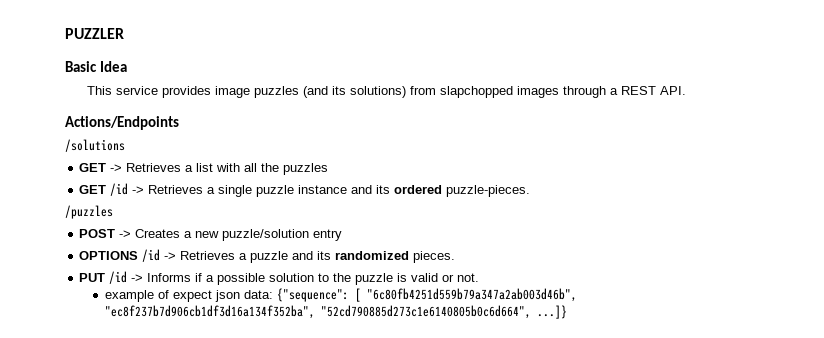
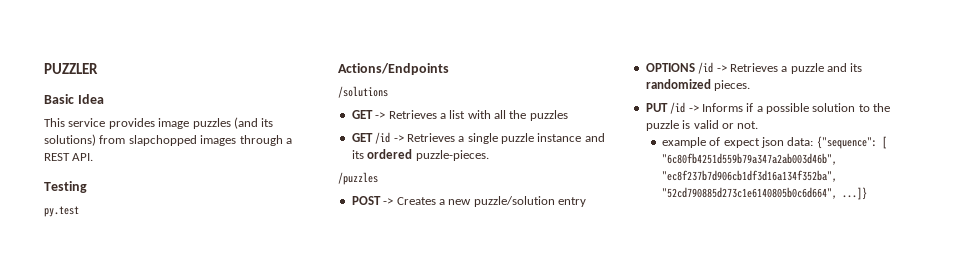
(687, 90) none -> [44,181,87,193] [44,206,79,217] // Testing // py.test

